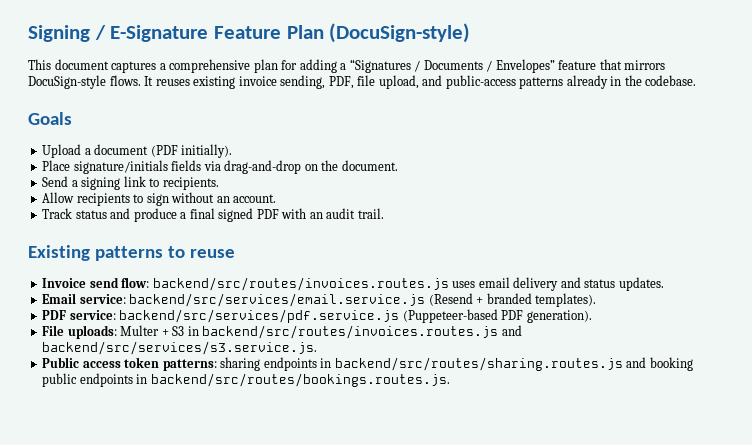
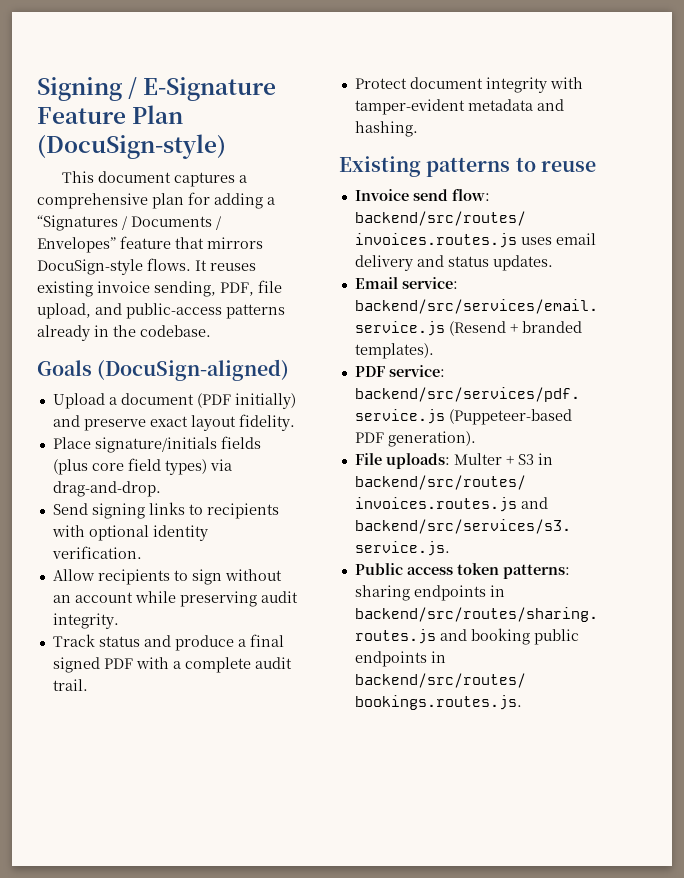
(72, 118) none -> [97,359,290,381] (DocuSign-aligned)
[181,144,233,158] [42,160,398,174] [42,176,219,190] initially). // Place signature/initials fields via drag-and-drop on the document. // Send a signing link to recipients. -> [234,393,296,409] [52,414,295,431] [52,436,261,453] [52,458,232,475] [52,481,161,497] [52,502,279,519] [51,525,208,541] [51,546,142,559] initially) and preserve exact layout fidelity. // Place signature/initials fields (plus core field types) via drag-and-drop. // Send signing links to recipients with optional identity verification.
[233,194,277,203] account. -> [74,591,298,607] [52,613,119,629] account while preserving audit integrity.
[309,212,323,219] an -> [172,657,251,673] a complete
(384, 213) none -> [354,77,583,93] [354,99,564,115] [354,121,418,137] // Protect document integrity with tamper-evident metadata and hashing.

